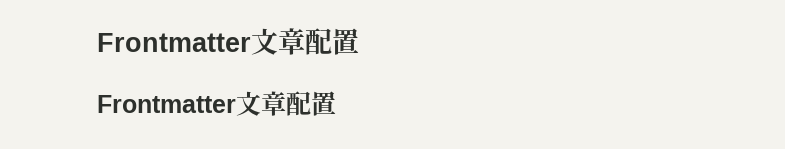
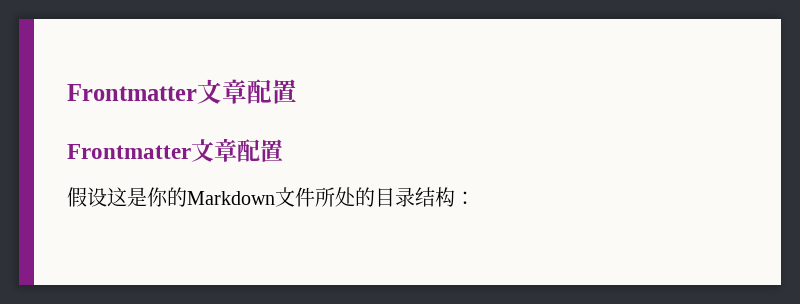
(336, 103) none -> [67,187,475,207] // 假设这是你的Markdown文件所处的目录结构：

